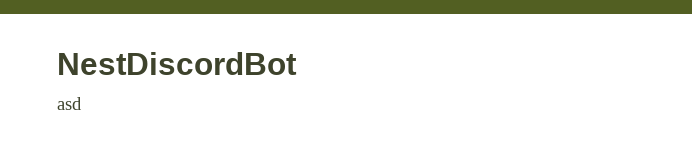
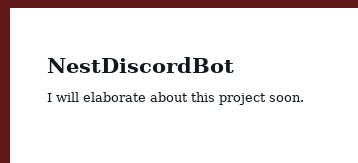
[57,97,82,110] asd -> [47,92,304,105] I will elaborate about this project soon.

